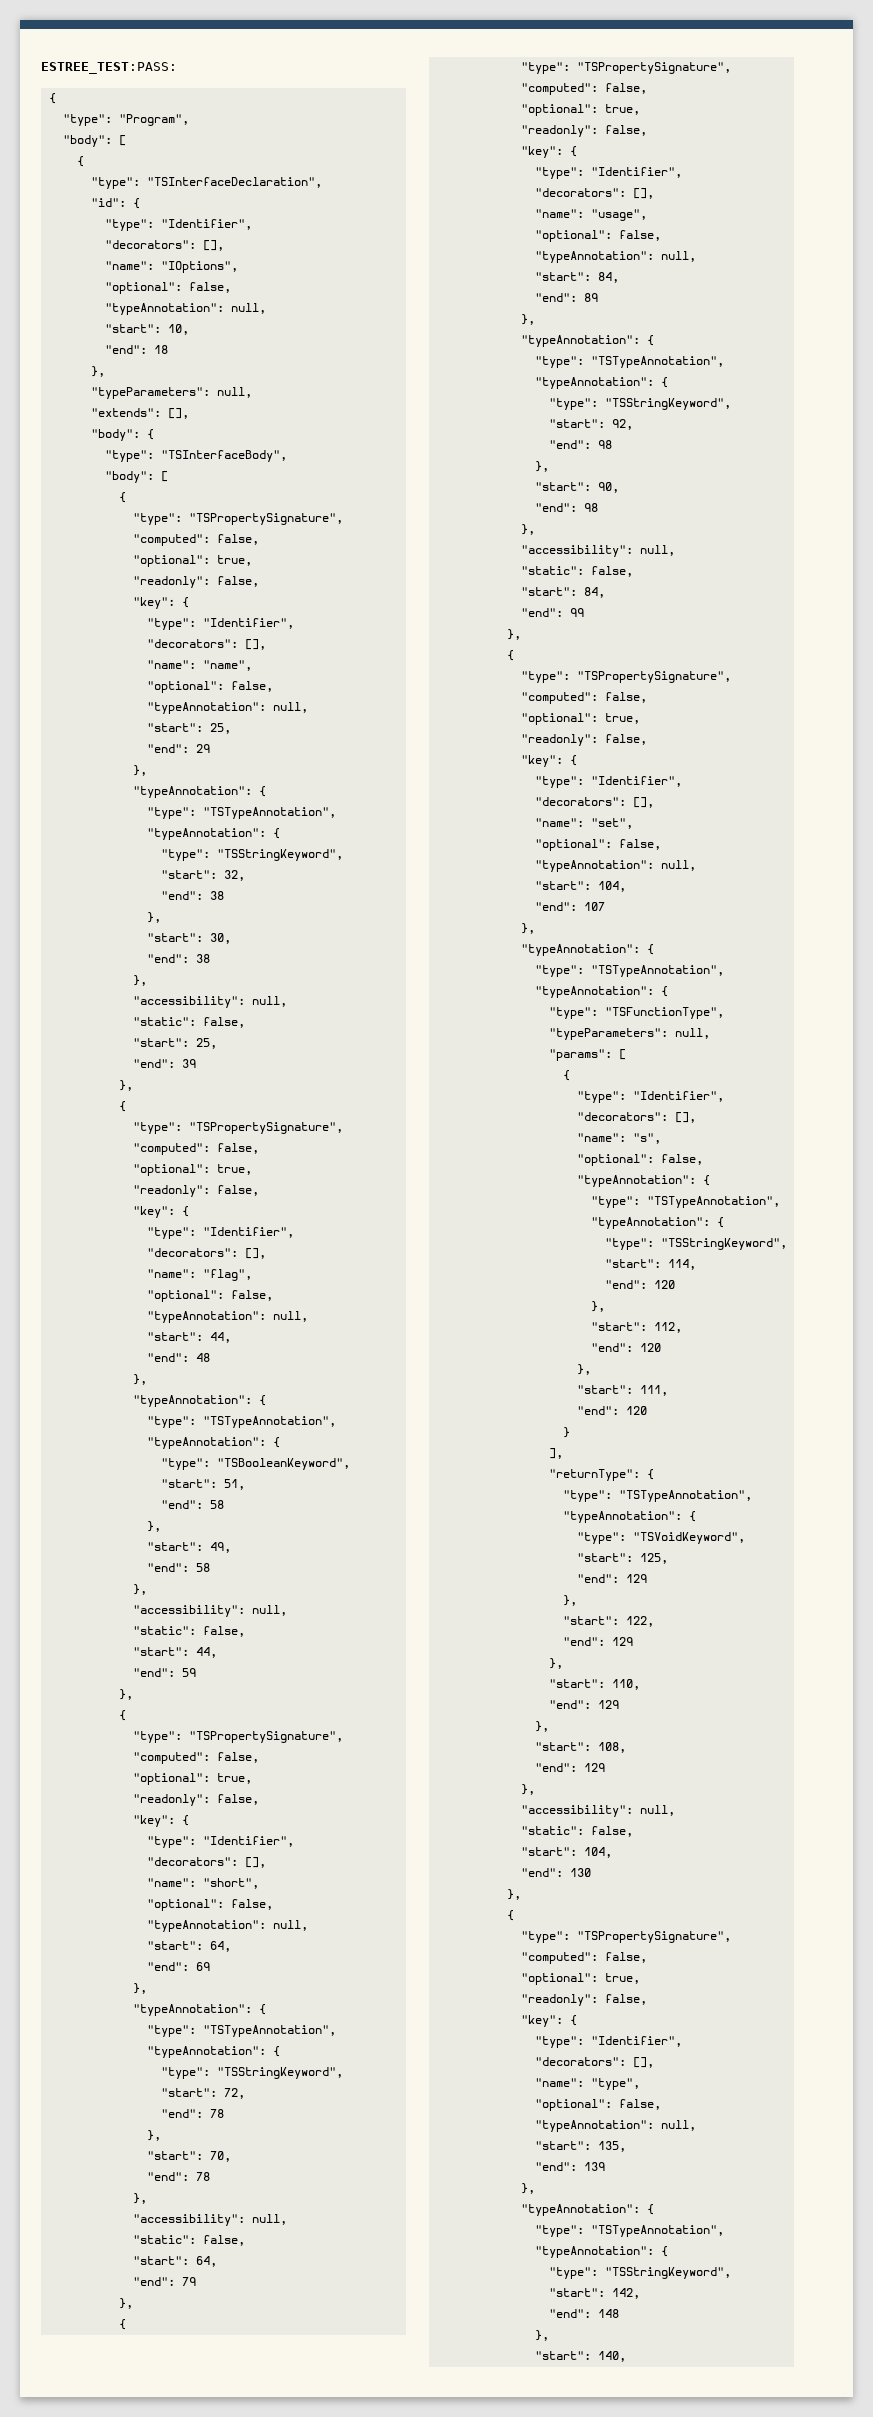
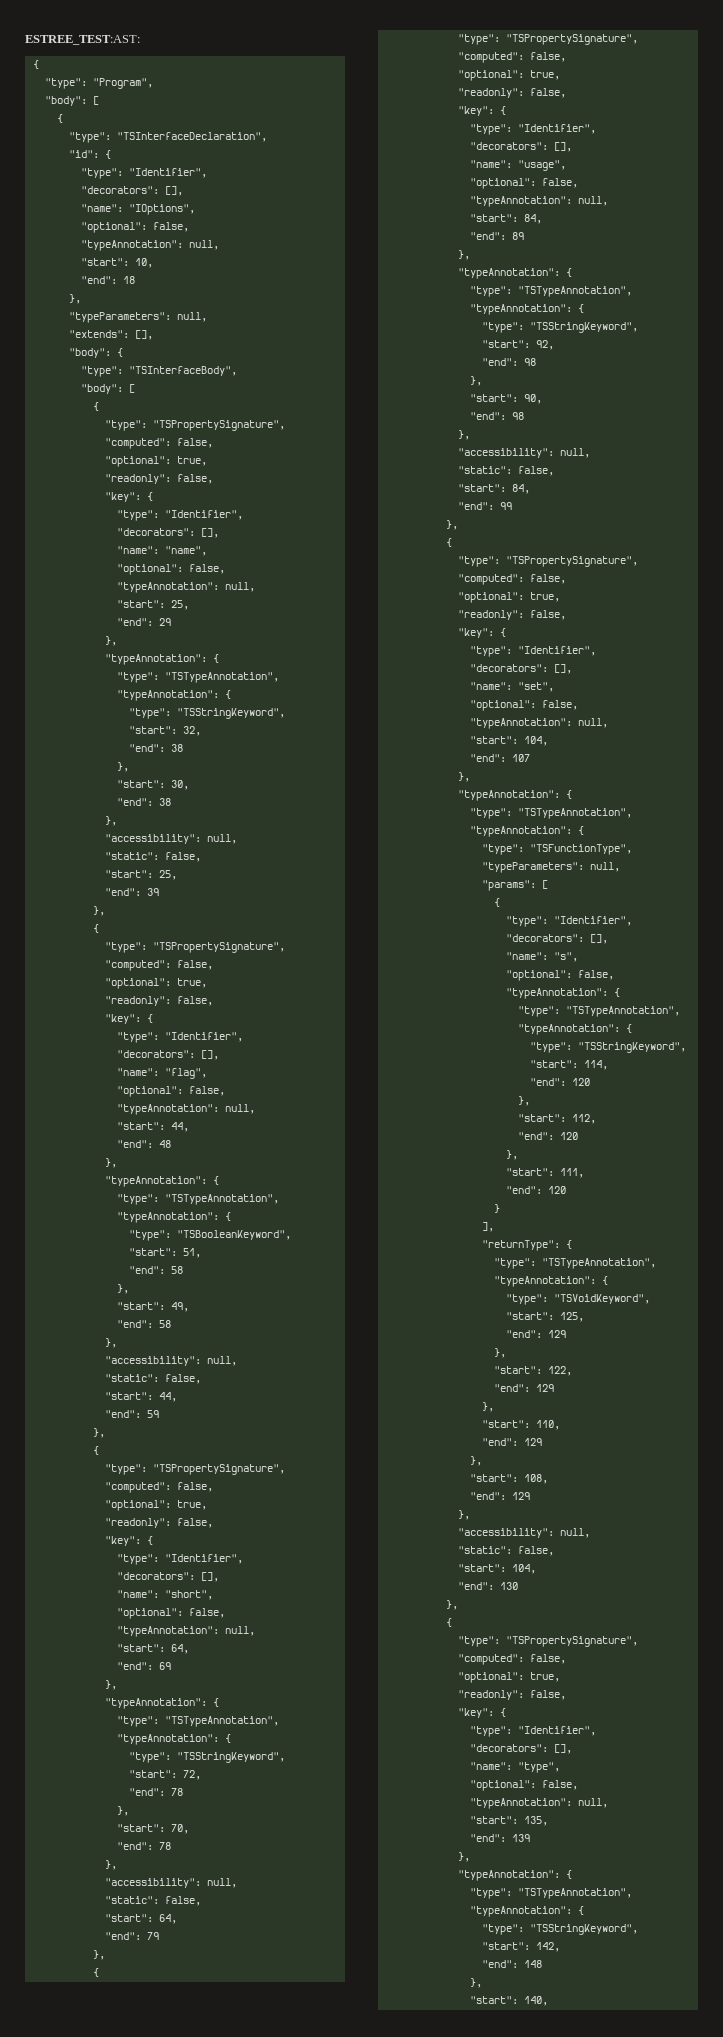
[41,62,177,74] ESTREE_TEST:PASS: -> [25,35,140,45] ESTREE_TEST:AST:

